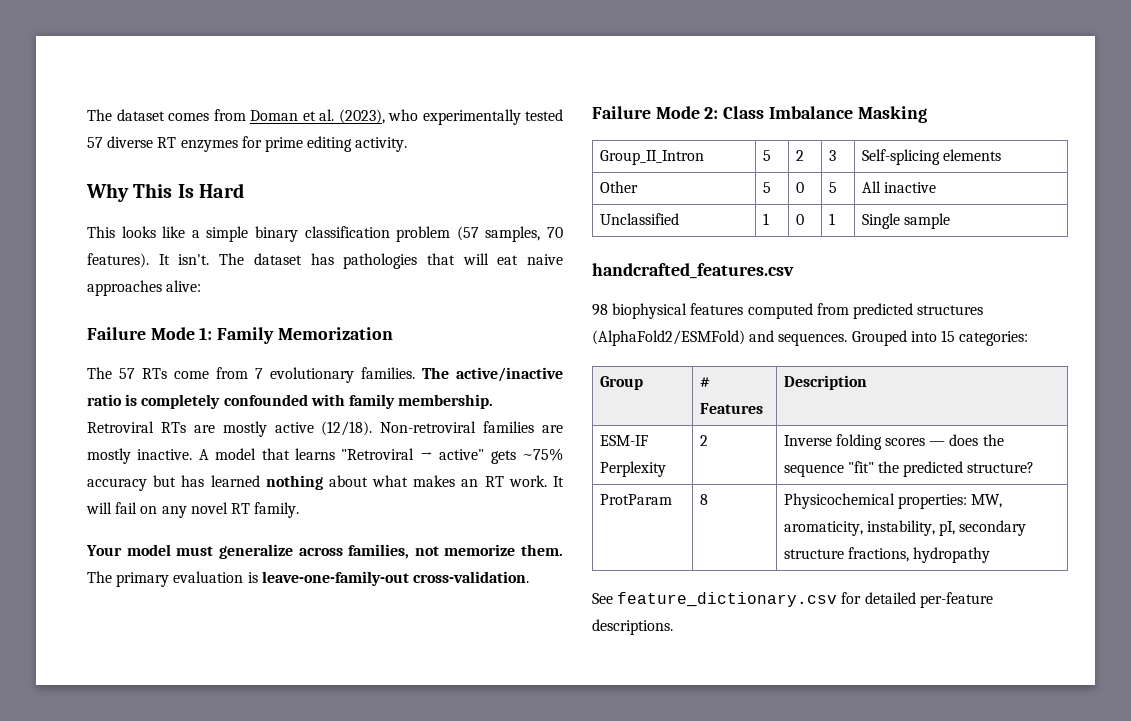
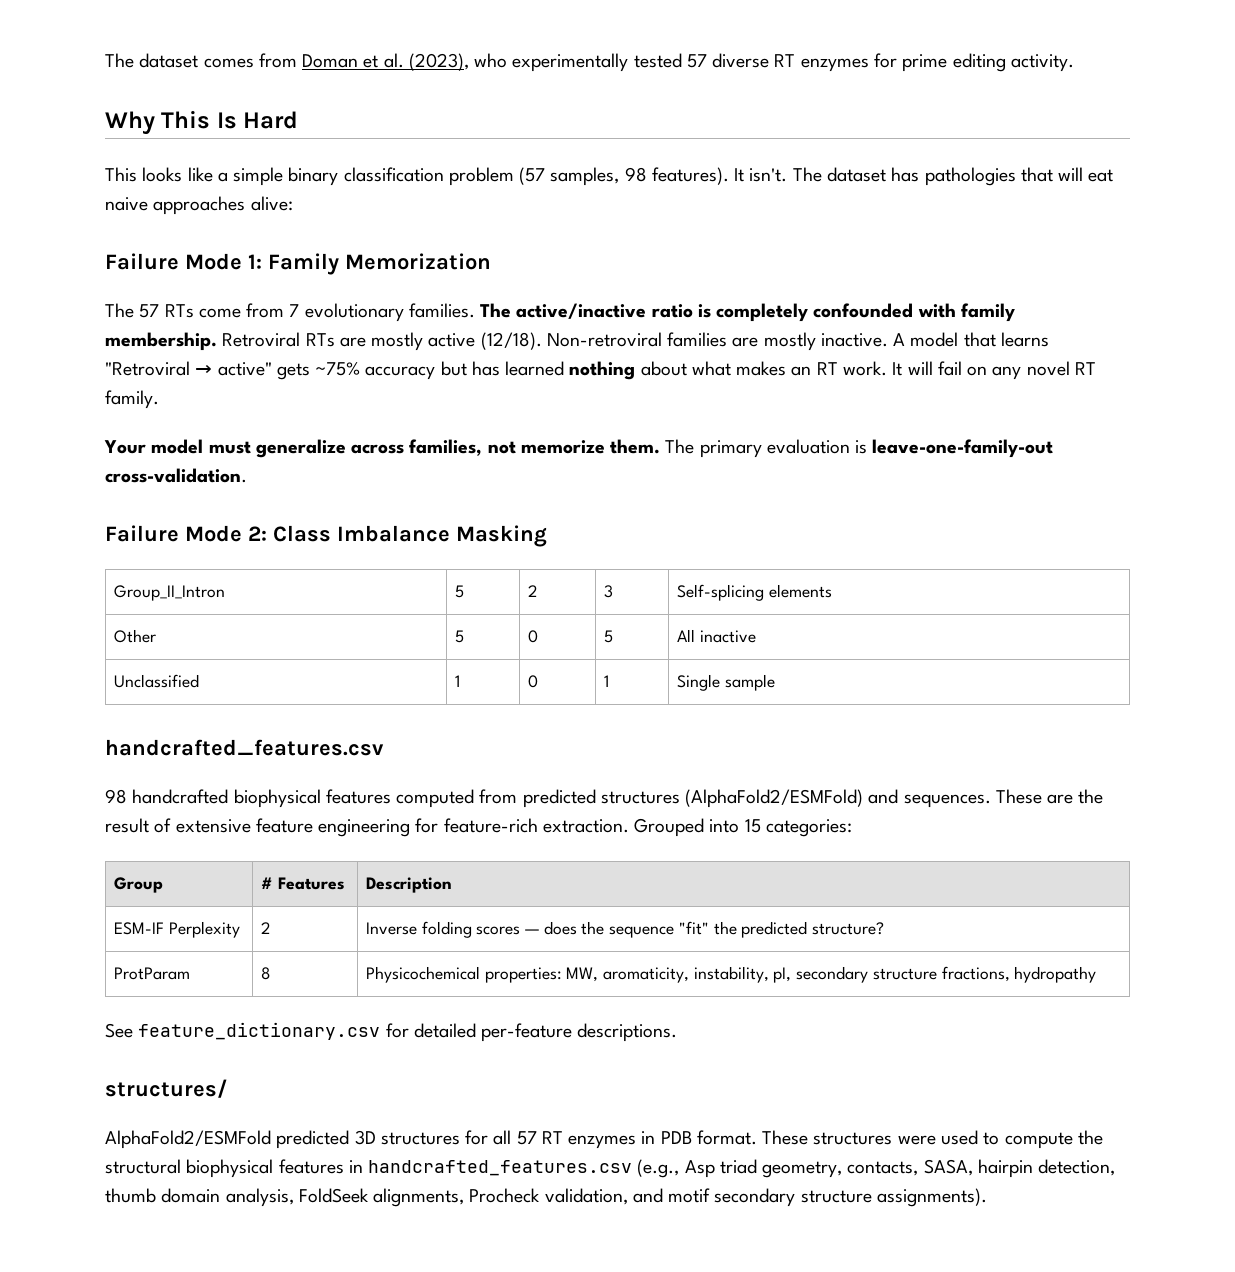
[547,227,563,238] 70 -> [624,167,647,182] 98
(608, 310) none -> [132,789,229,804] handcrafted
(848, 339) none -> [995,789,1104,804] [105,818,629,837] These are the result of extensive feature engineering for feature-rich extraction.
(673, 627) none -> [105,1079,227,1098] [105,1130,1103,1149] [105,1159,1116,1178] [105,1188,987,1207] // structures/ // AlphaFold2/ESMFold predicted 3D structures for all 57 RT enzymes in PDB format. These structures were used to compute the structural biophysical features in handcrafted_features.csv (e.g., Asp triad geometry, contacts, SASA, hairpin detection, thumb domain analysis, FoldSeek alignments, Procheck validation, and motif secondary structure assignments).

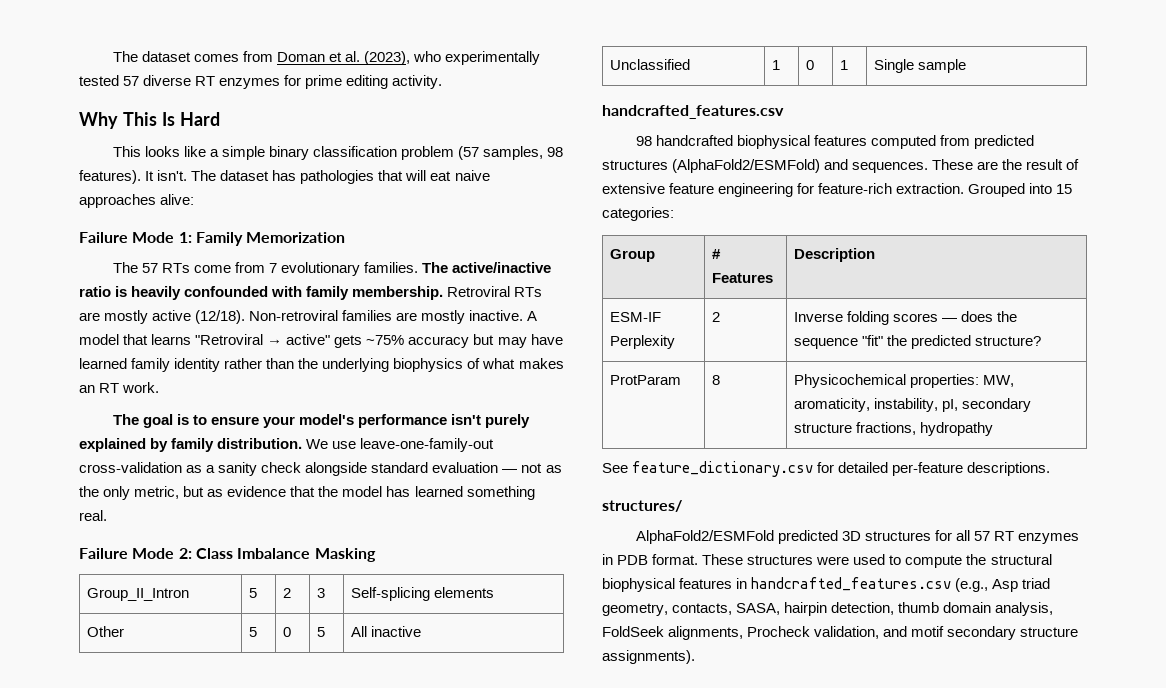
[716,303,809,322] completely -> [131,286,182,300] heavily
[471,361,687,380] has learned nothing about -> [497,334,563,348] [79,358,481,372] may have learned family identity rather than the underlying biophysics of
[892,361,1096,380] [105,390,159,409] [104,439,1054,458] [105,468,247,483] It will fail on any novel RT family. // Your model must generalize across families, not memorize them. The primary evaluation is leave-one-family-out cross-validation. -> [112,414,531,428] [79,438,495,452] [79,462,562,476] [79,486,535,500] [79,510,107,521] // The goal is to ensure your model's performance isn't purely explained by family distribution. We use leave-one-family-out cross-validation as a sanity check alongside standard evaluation — not as the only metric, but as evidence that the model has learned something real.

